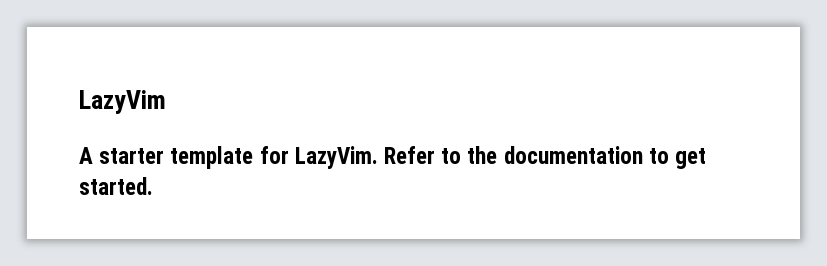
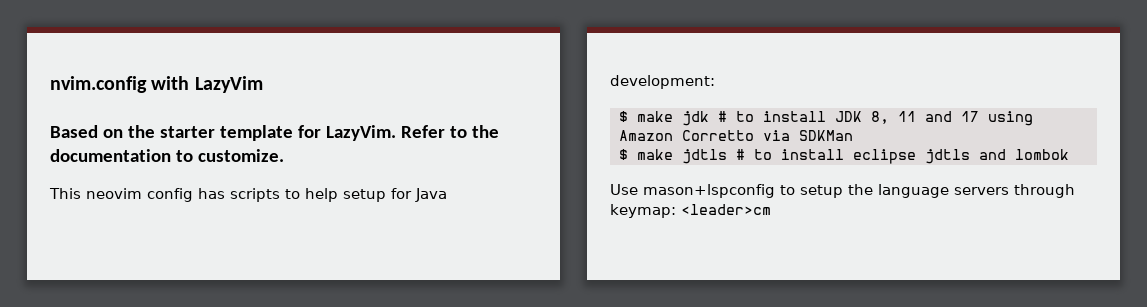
(79, 102) none -> [50,76,190,93] nvim.config with
[79,147,93,164] A -> [50,125,155,138] Based on the
[675,148,707,169] [79,177,153,195] get started. -> [197,149,284,162] [49,188,447,202] [610,75,715,89] [619,111,1033,126] [619,130,853,141] [619,149,1069,164] [610,184,1075,198] [610,204,771,218] customize. // This neovim config has scripts to help setup for Java development: // $ make jdk # to install JDK 8, 11 and 17 using Amazon Corretto via SDKMan // $ make jdtls # to install eclipse jdtls and lombok // Use mason+lspconfig to setup the language servers through keymap: <leader>cm

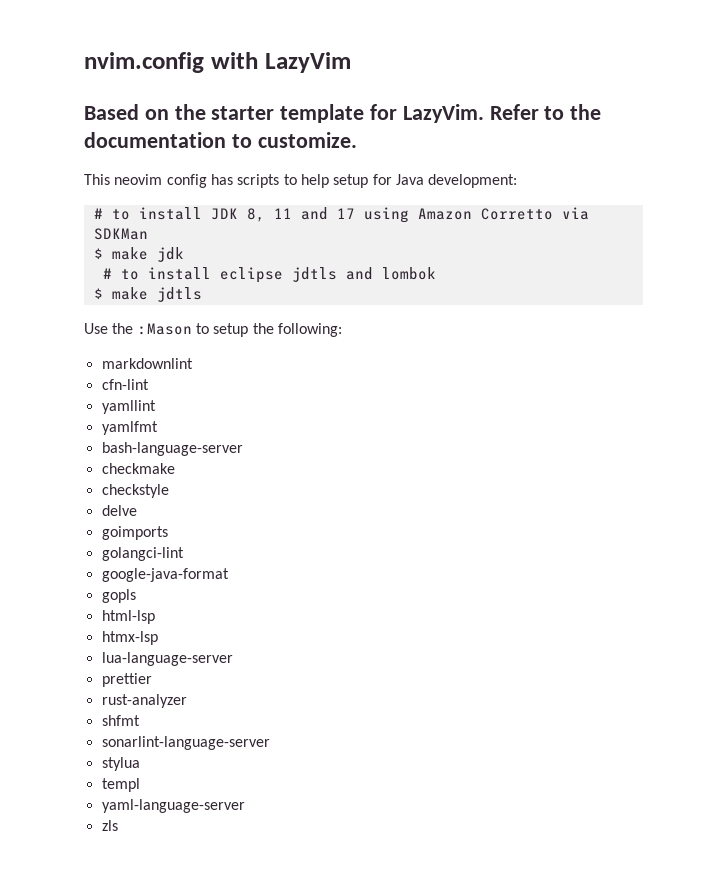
[619,111,709,126] $ make jdk -> (518, 181) none
[682,149,727,164] jdtls -> [156,247,184,262] jdk //
(1069, 154) none -> [93,287,202,302] // $ make jdtls
[643,184,775,198] mason+lspconfig -> [112,323,192,335] the :Mason
[878,184,1075,198] [610,204,771,218] language servers through keymap: <leader>cm -> [277,323,342,337] [101,358,193,369] [101,379,149,390] [101,400,156,414] [101,421,158,435] [101,442,243,456] [101,463,175,474] [101,484,169,498] [101,505,137,516] [101,526,168,540] [101,547,184,561] [101,568,229,582] [101,589,136,603] [101,610,155,624] [101,631,158,645] [101,652,233,666] [101,673,152,687] [101,694,187,708] [101,715,140,726] [101,736,270,750] [101,757,140,771] [101,778,140,792] [101,799,245,813] [101,820,118,831] following: // markdownlint // cfn-lint // yamllint // yamlfmt // bash-language-server // checkmake // checkstyle // delve // goimports // golangci-lint // google-java-format // gopls // html-lsp // htmx-lsp // lua-language-server // prettier // rust-analyzer // shfmt // sonarlint-language-server // stylua // templ // yaml-language-server // zls

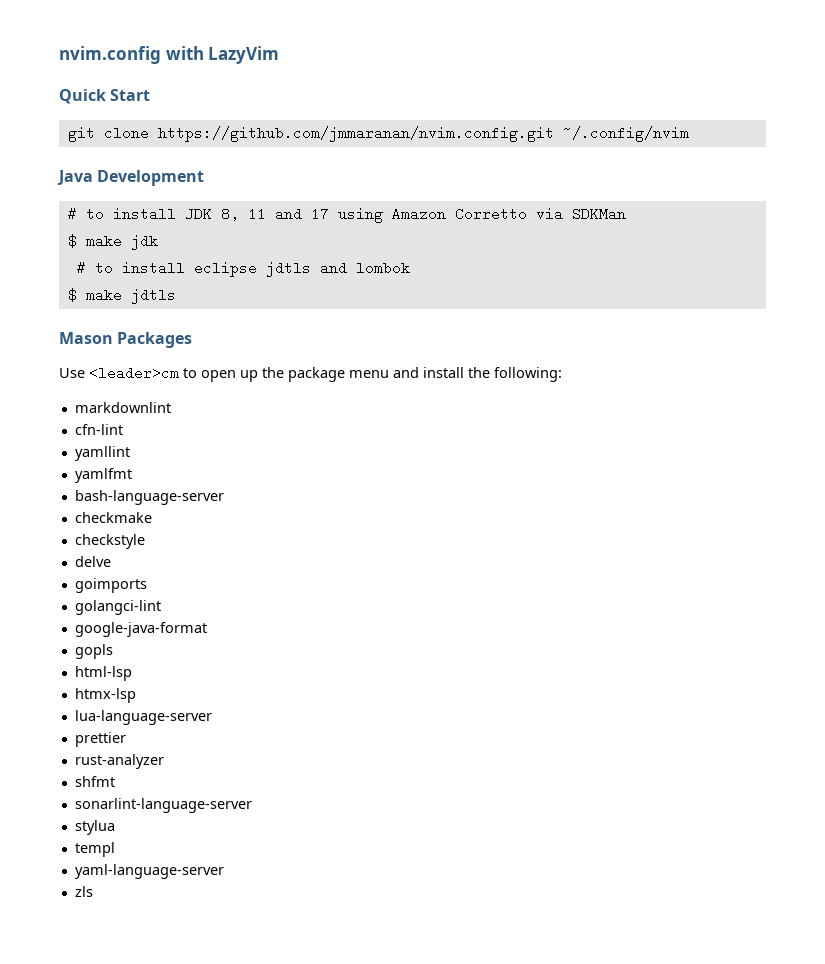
[84,104,602,123] [84,132,357,148] [84,174,518,188] Based on the starter template for LazyVim. Refer to the documentation to customize. // This neovim config has scripts to help setup for Java development: -> [59,89,151,104] [67,126,689,142] [57,170,205,186] Quick Start // git clone https://github.com/jmmaranan/nvim.config.git ~/.config/nvim // Java Development
(202, 294) none -> [59,332,193,348] // Mason Packages
[112,323,249,337] the :Mason to setup -> [89,366,464,382] <leader>cm to open up the package menu and install

